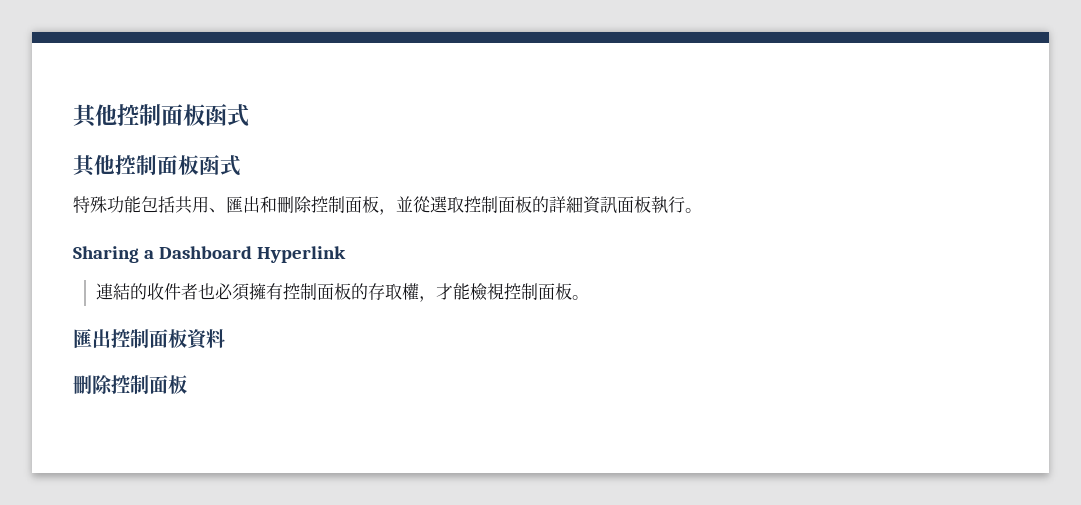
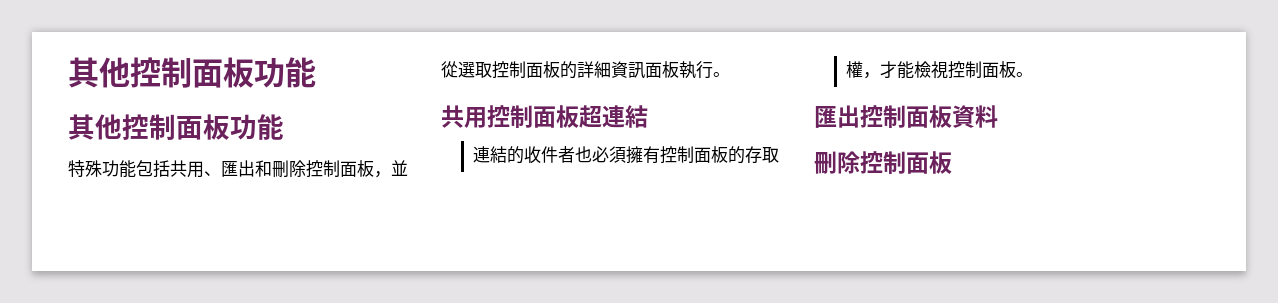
[73,104,249,128] [73,154,241,177] 其他控制面板函式 // 其他控制面板函式 -> [68,57,316,88] [68,114,284,140] 其他控制面板功能 // 其他控制面板功能
[73,246,347,263] Sharing a Dashboard Hyperlink -> [441,105,648,128] 共用控制面板超連結

